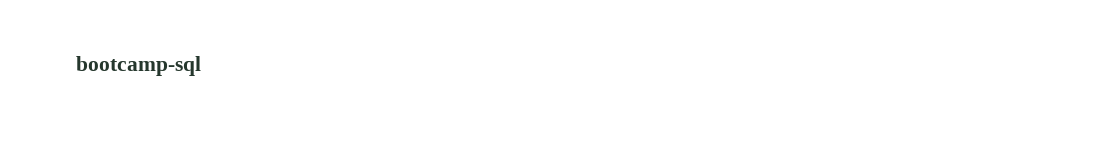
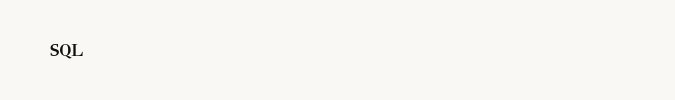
[76,56,201,76] bootcamp-sql -> [50,43,83,59] SQL

